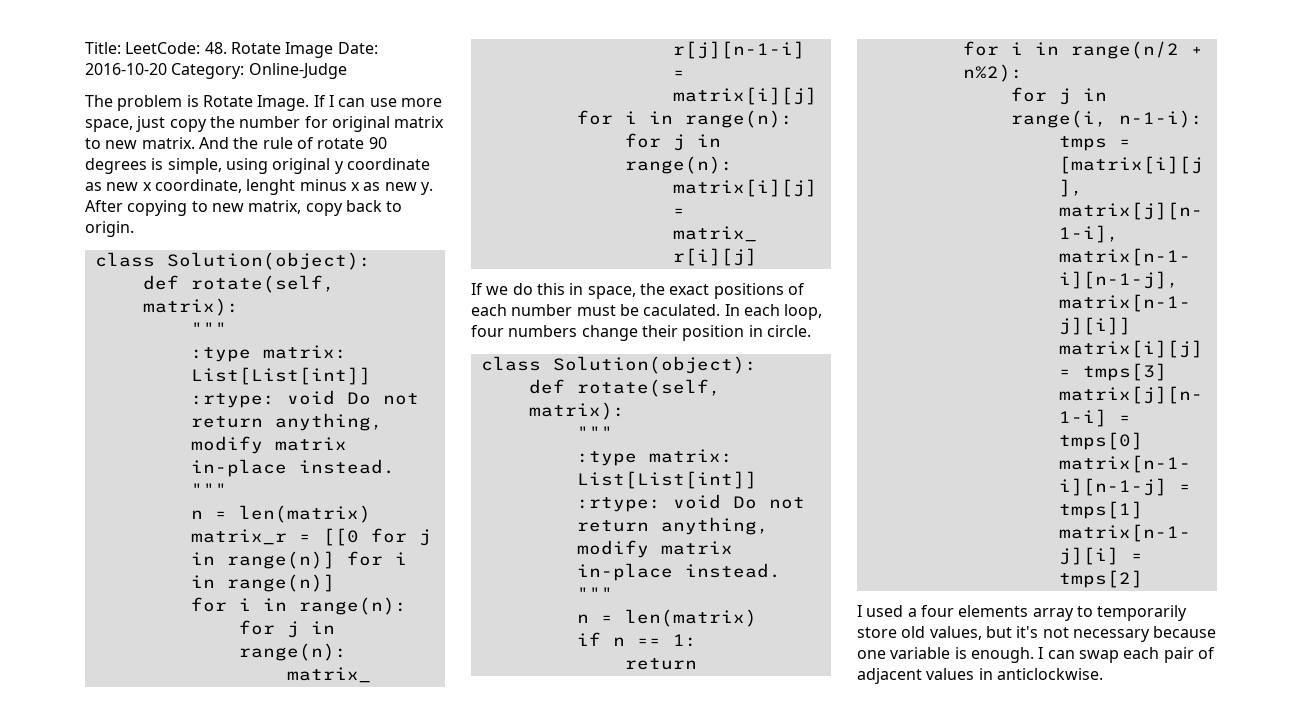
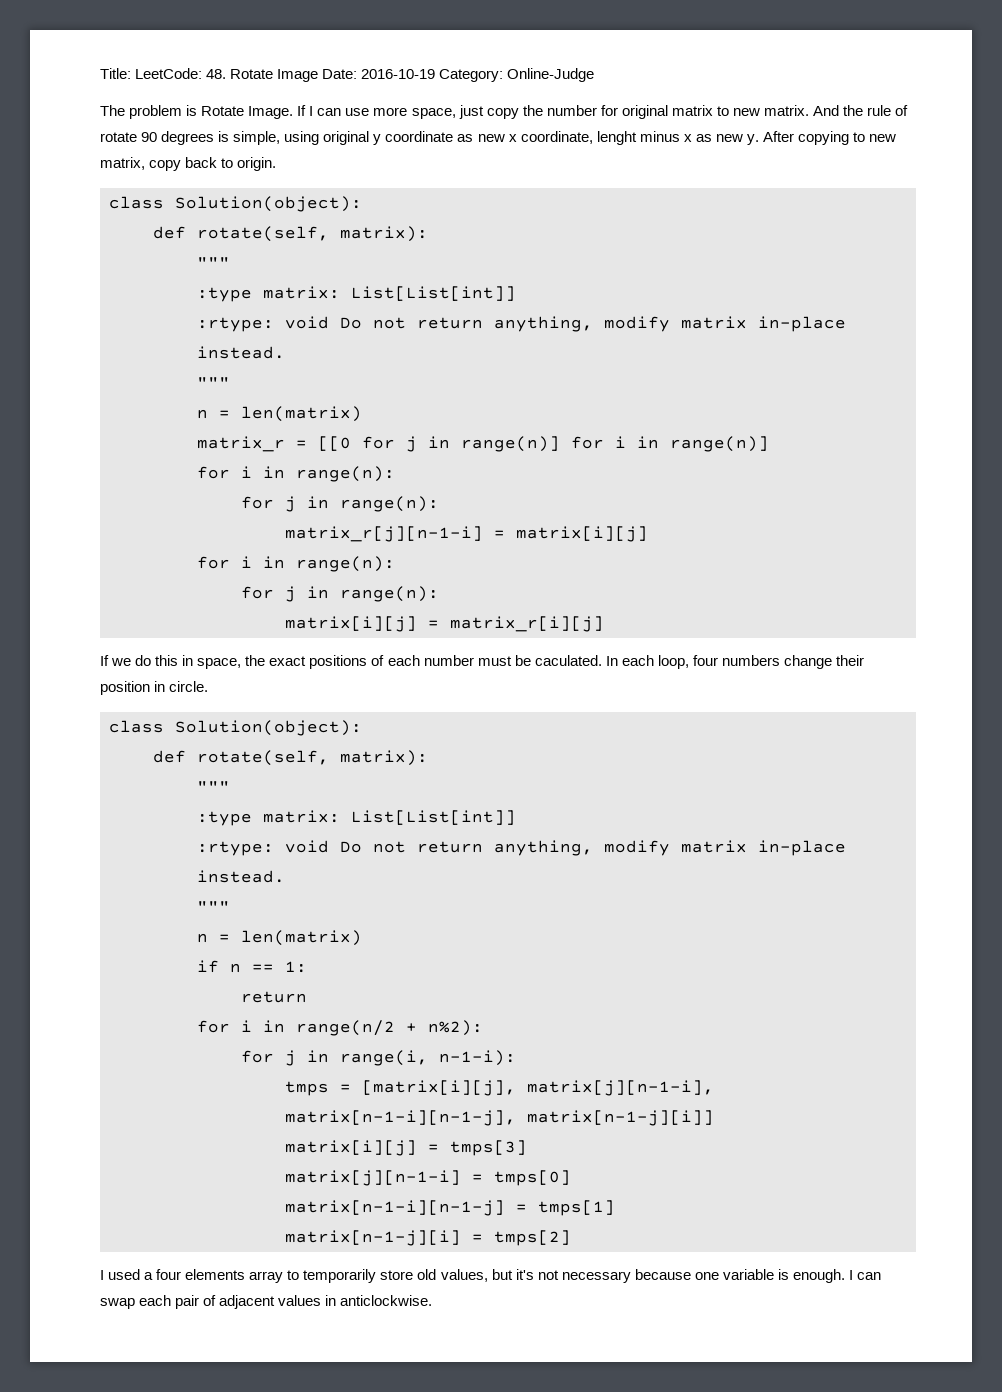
[85,63,167,75] 2016-10-20 -> [361,69,436,79] 2016-10-19

